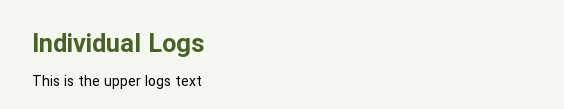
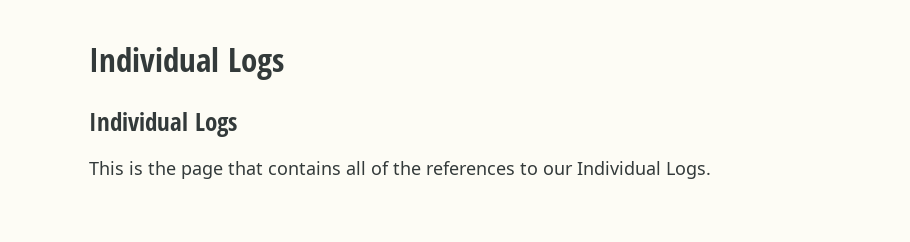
[32,33,205,57] Individual Logs -> [89,47,284,80] [89,112,237,137] Individual Logs // Individual Logs
[104,75,202,89] upper logs text -> [181,161,711,179] page that contains all of the references to our Individual Logs.

